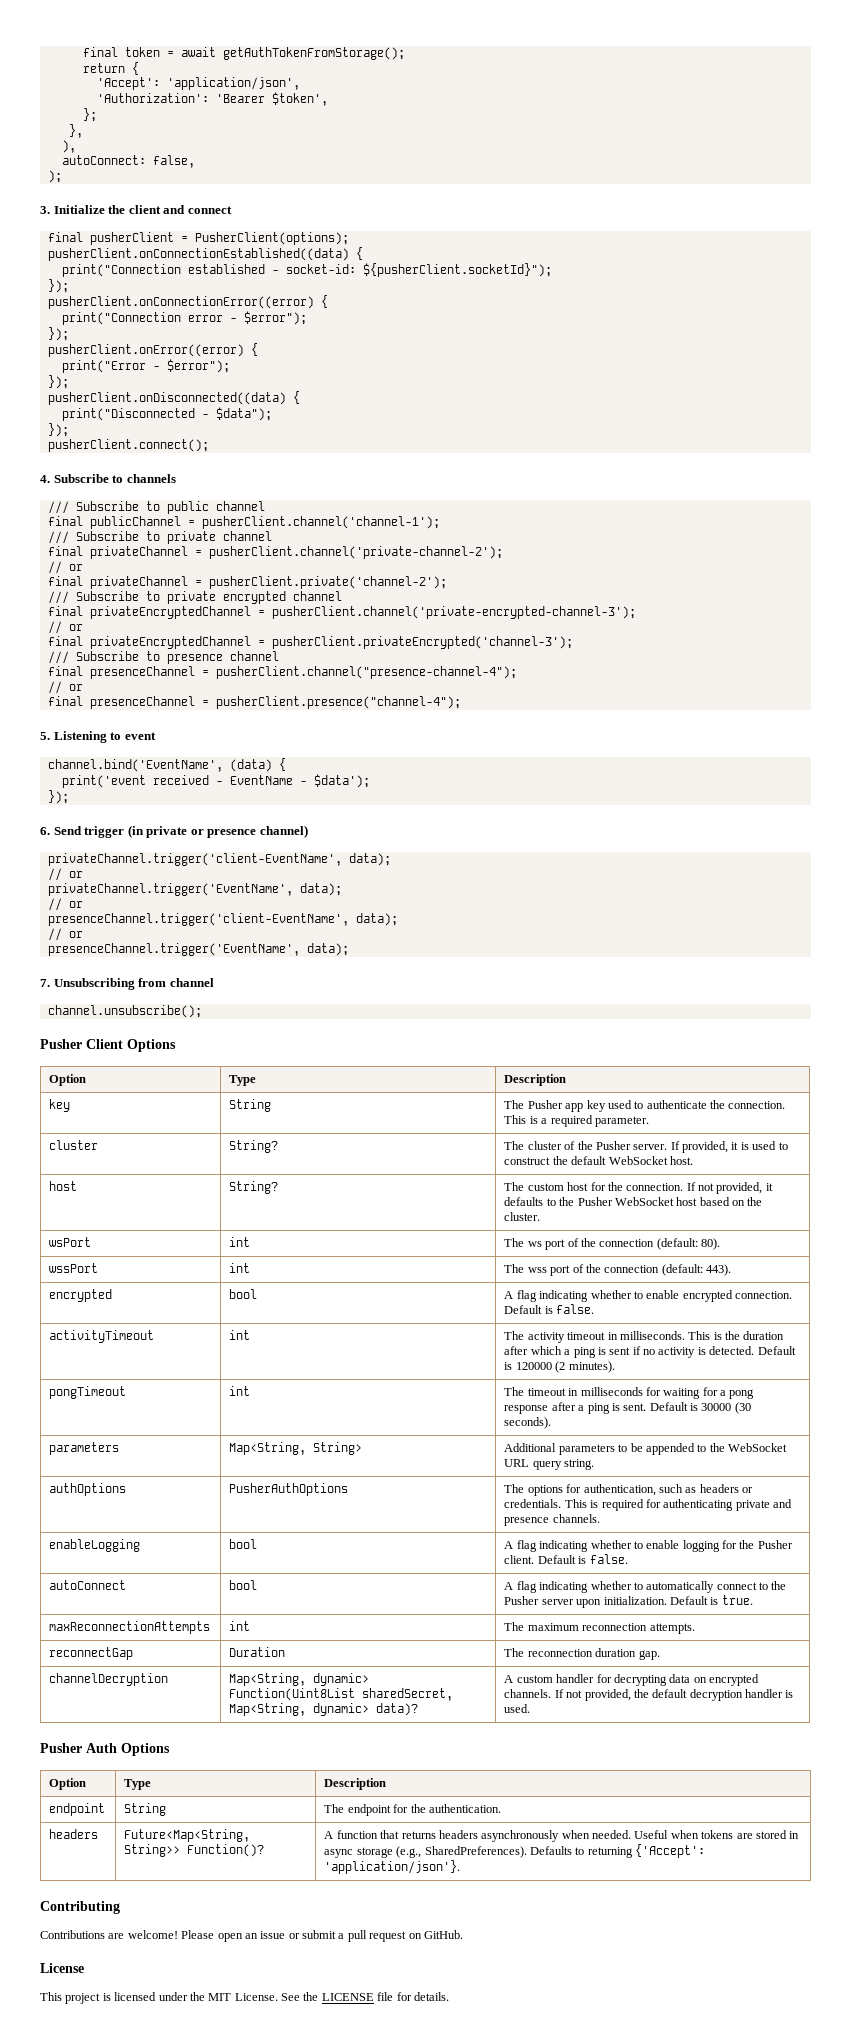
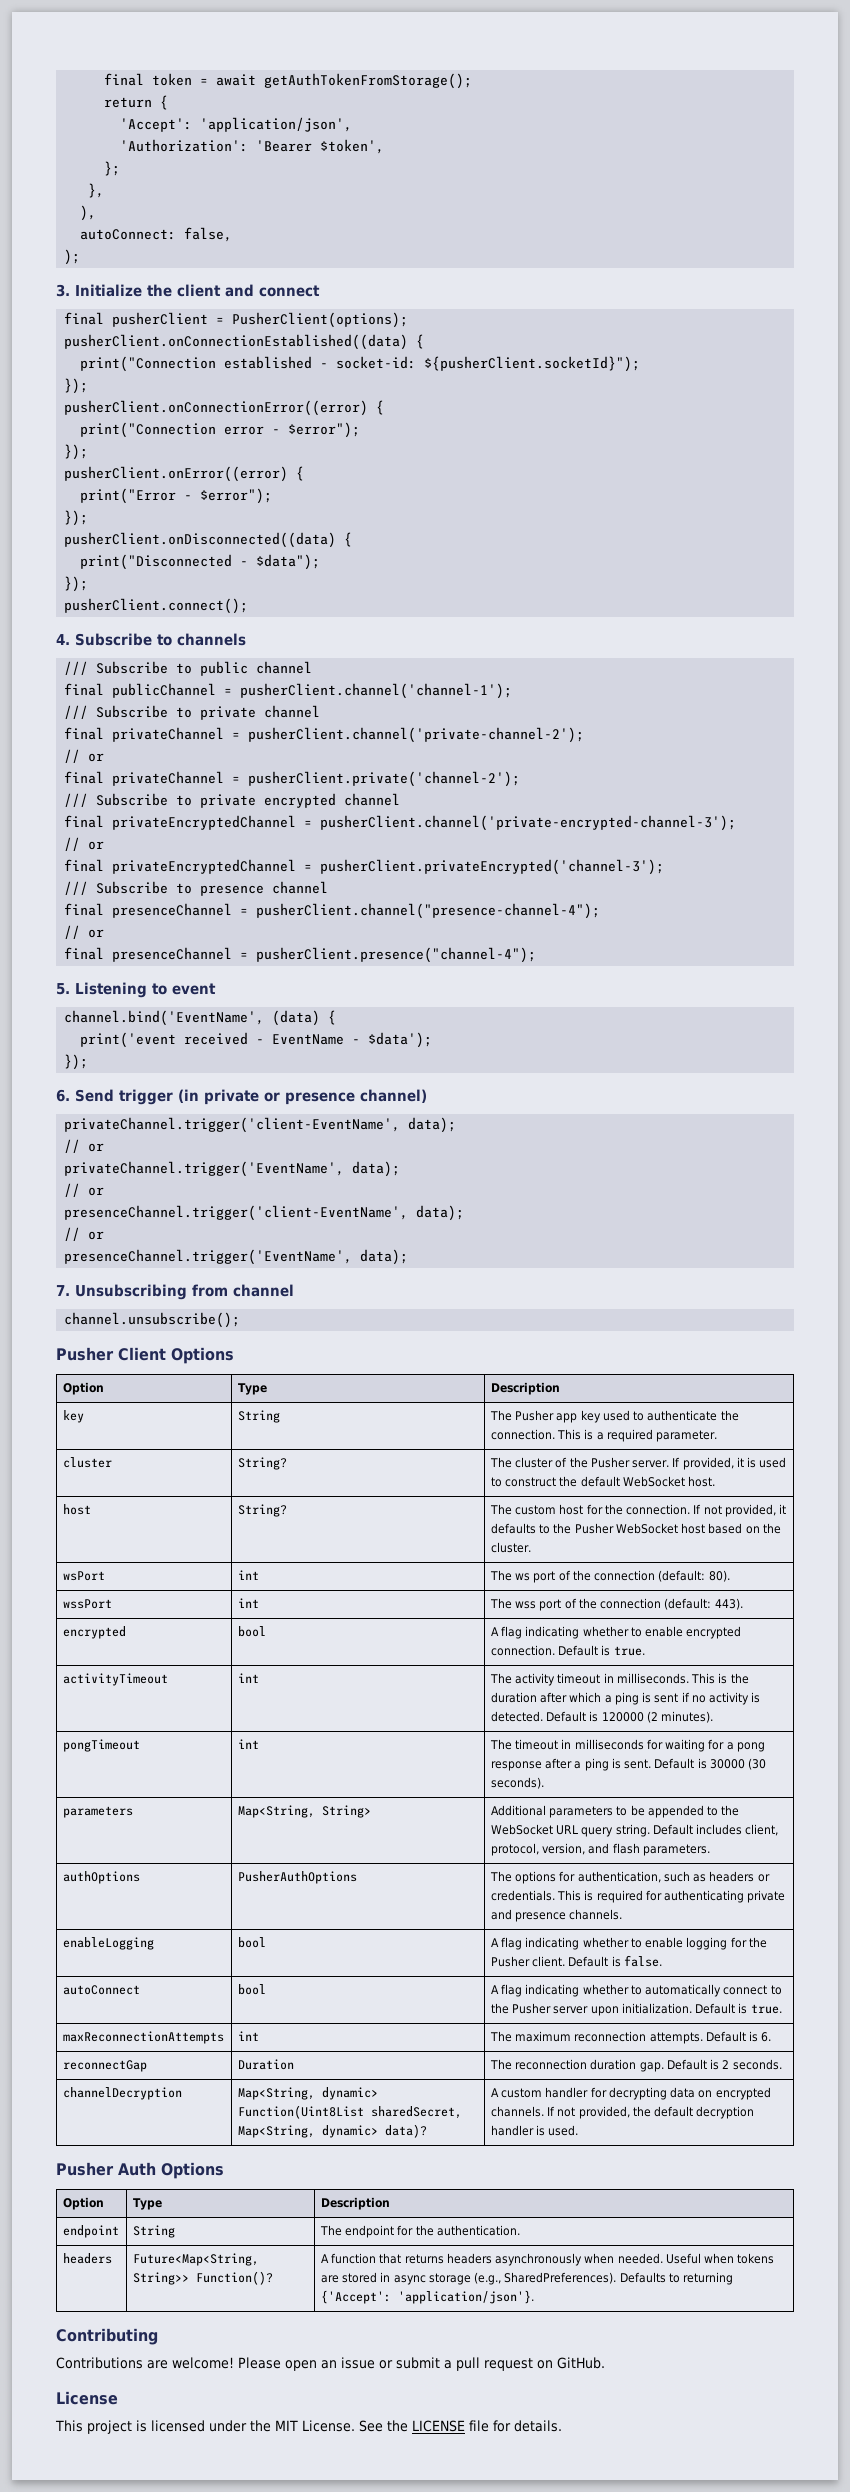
[556,1304,595,1314] false. -> [613,1646,645,1656] true.
(595, 1464) none -> [652,1824,779,1836] [490,1843,710,1856] Default includes client, protocol, version, and flash parameters.
(695, 1628) none -> [705,2031,772,2042] Default is 6.
(660, 1655) none -> [666,2059,782,2070] Default is 2 seconds.

